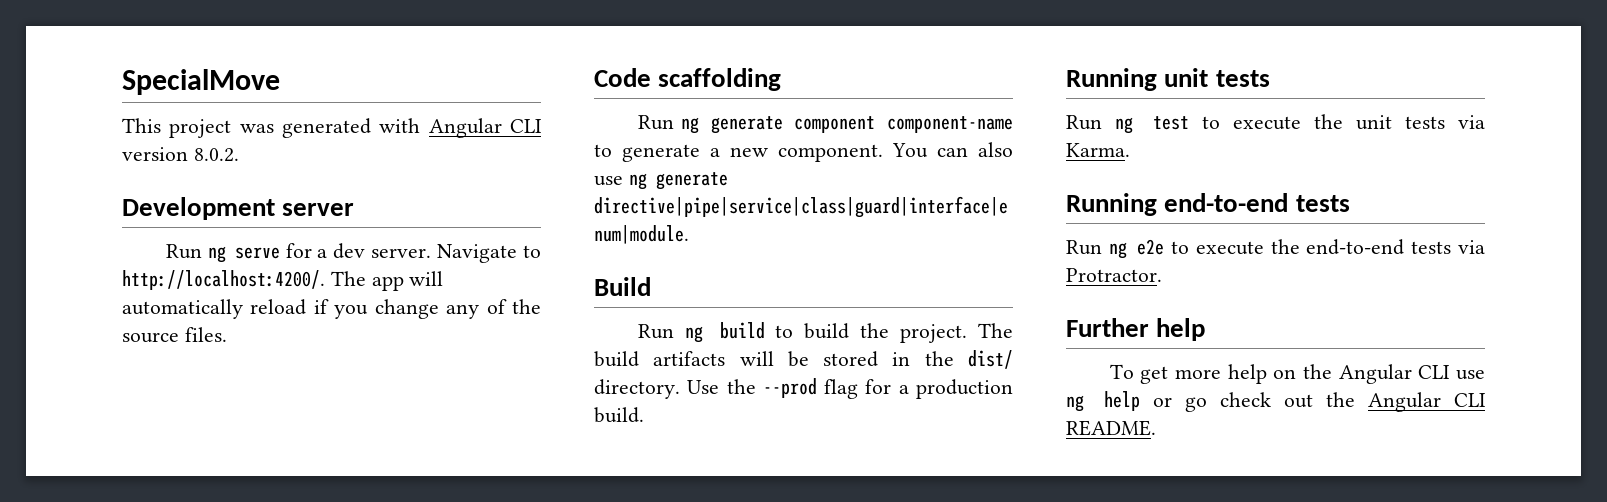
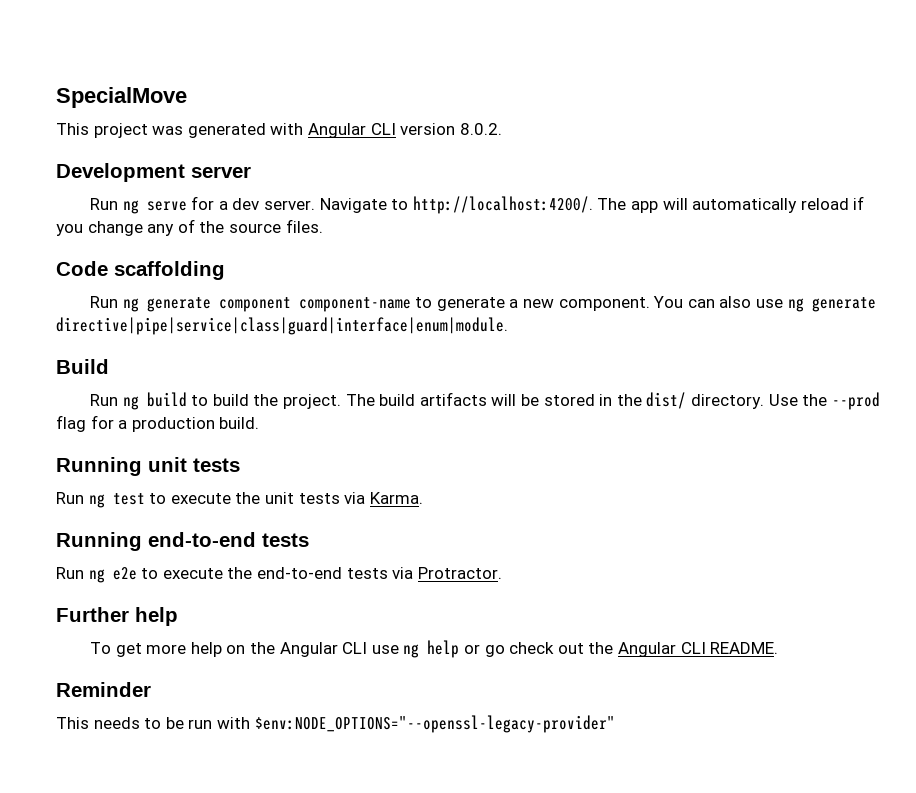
(1156, 428) none -> [56,682,151,697] [56,715,615,733] // Reminder // This needs to be run with $env:NODE_OPTIONS="--openssl-legacy-provider"

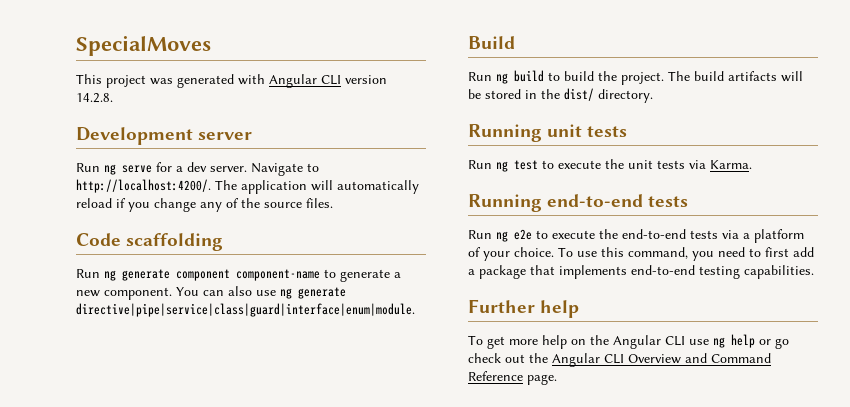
[56,87,187,108] SpecialMove -> [76,35,211,56] SpecialMoves
[459,123,502,135] 8.0.2. -> [76,93,113,103] 14.2.8.
[630,201,658,213] app -> [241,180,307,194] application
[768,392,880,410] [56,415,260,432] Use the --prod flag for a production build. -> (653, 96) none
[417,567,502,579] Protractor. -> [743,229,804,243] [468,247,814,261] [468,265,814,279] a platform of your choice. To use this command, you need to first add a package that implements end-to-end testing capabilities.
[710,642,779,654] [56,682,151,697] [56,715,615,733] README. // Reminder // This needs to be run with $env:NODE_OPTIONS="--openssl-legacy-provider" -> [628,353,771,364] [468,371,557,385] Overview and Command Reference page.

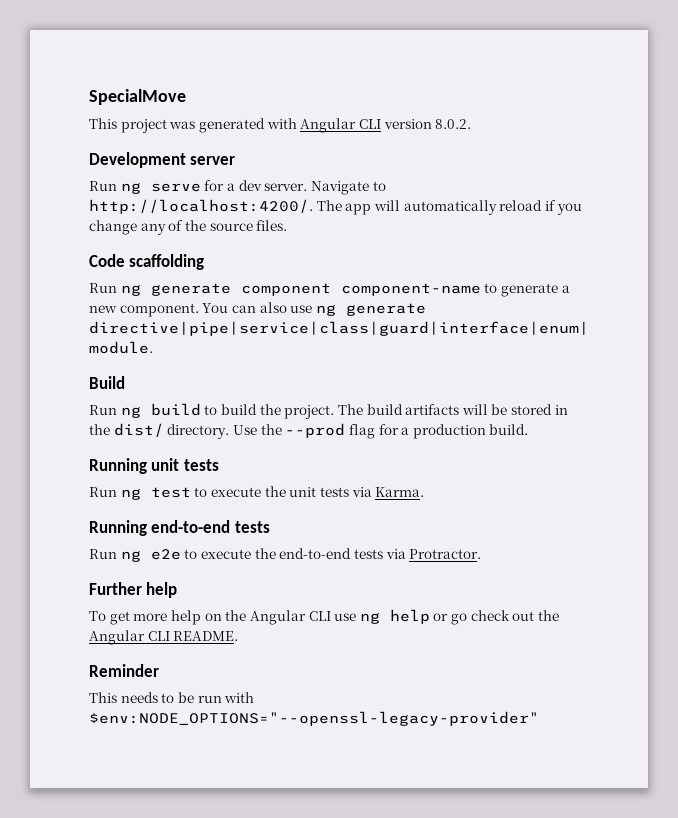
[76,35,211,56] SpecialMoves -> [89,89,186,105] SpecialMove
[76,93,113,103] 14.2.8. -> [435,119,472,129] 8.0.2.
[241,180,307,194] application -> [345,203,372,215] app
(653, 96) none -> [232,423,529,439] Use the --prod flag for a production build.
[743,229,804,243] [468,247,814,261] [468,265,814,279] a platform of your choice. To use this command, you need to first add a package that implements end-to-end testing capabilities. -> [409,549,482,559] Protractor.
[628,353,771,364] [468,371,557,385] Overview and Command Reference page. -> [173,631,239,641] [89,664,159,677] [89,692,255,703] [89,711,539,726] README. // Reminder // This needs to be run with $env:NODE_OPTIONS="--openssl-legacy-provider"

